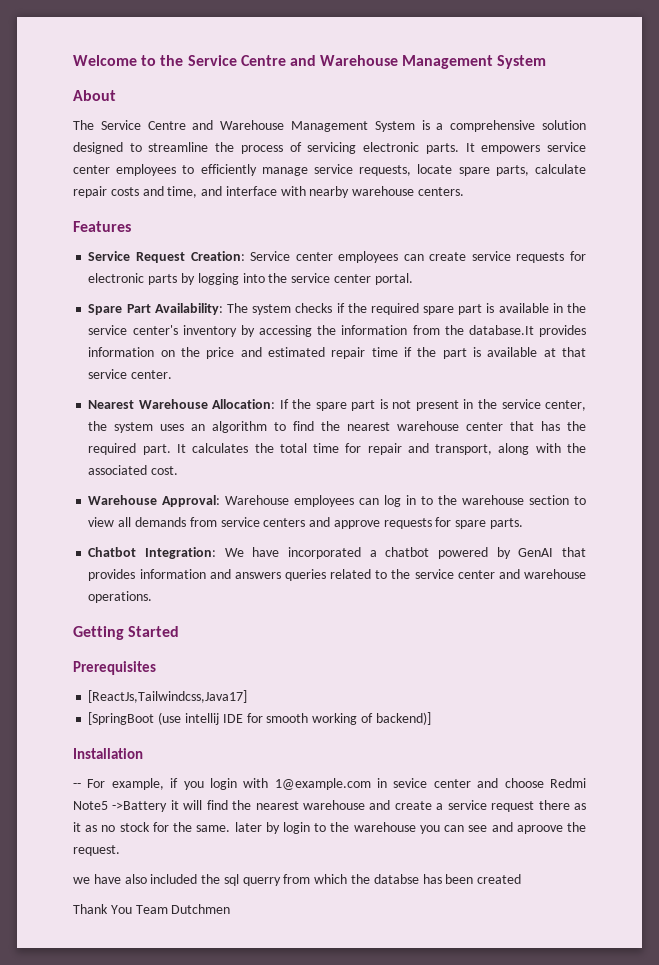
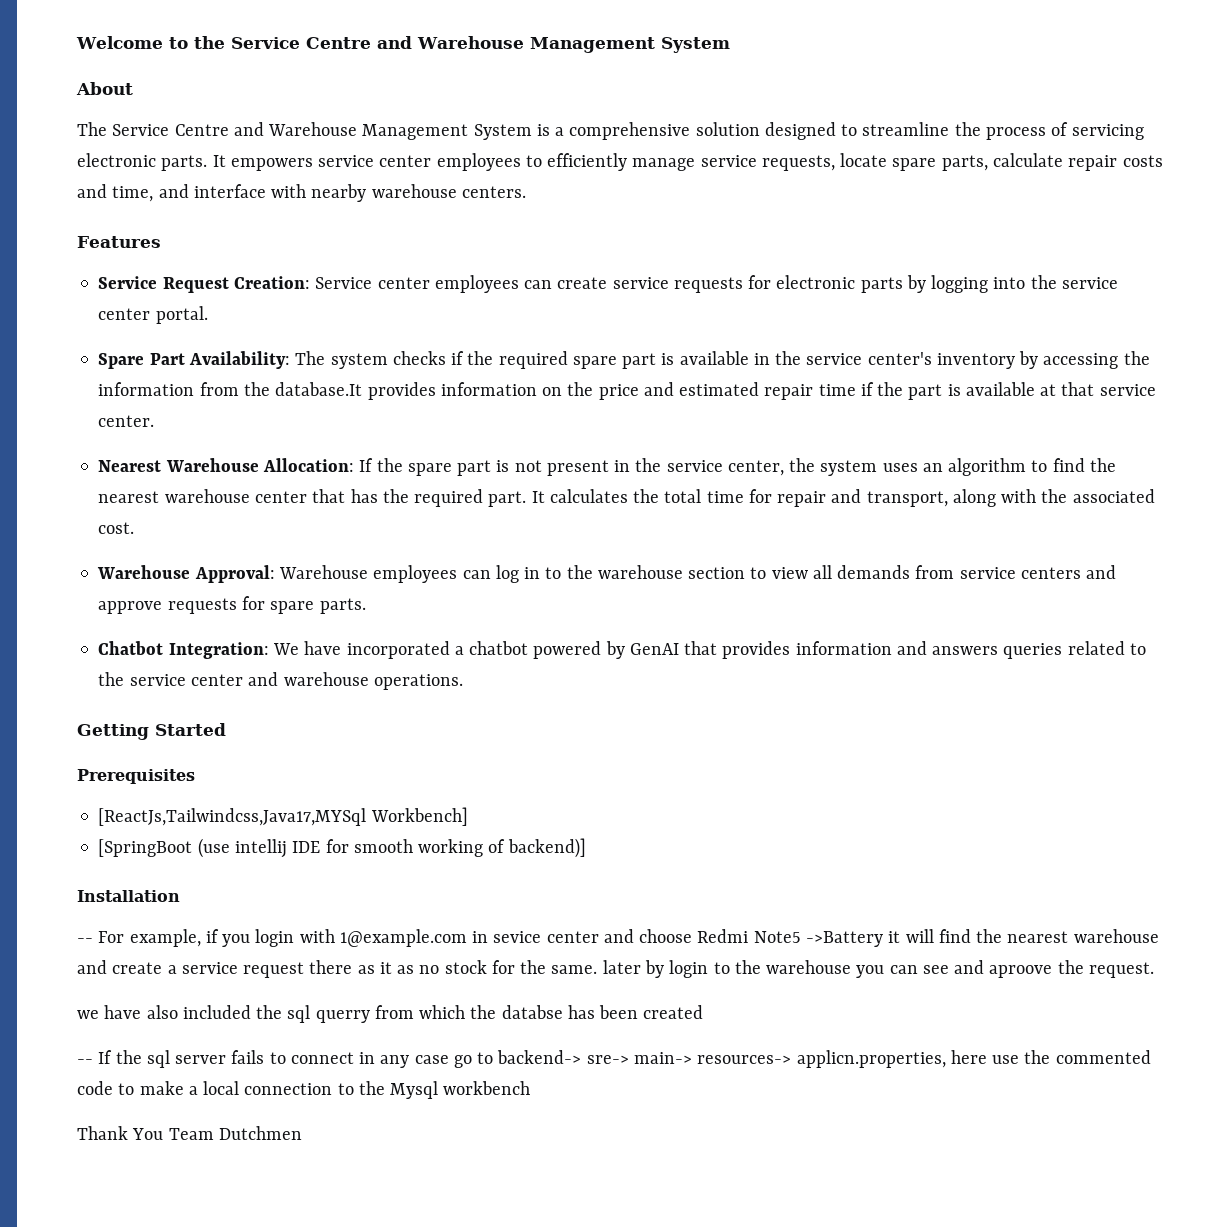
[88,690,248,703] [ReactJs,Tailwindcss,Java17] -> [98,807,468,826] [ReactJs,Tailwindcss,Java17,MYSql Workbench]
(522, 879) none -> [77,1050,1151,1068] [77,1081,531,1099] // -- If the sql server fails to connect in any case go to backend-> sre-> main-> resources-> applicn.properties, here use the commented code to make a local connection to the Mysql workbench

